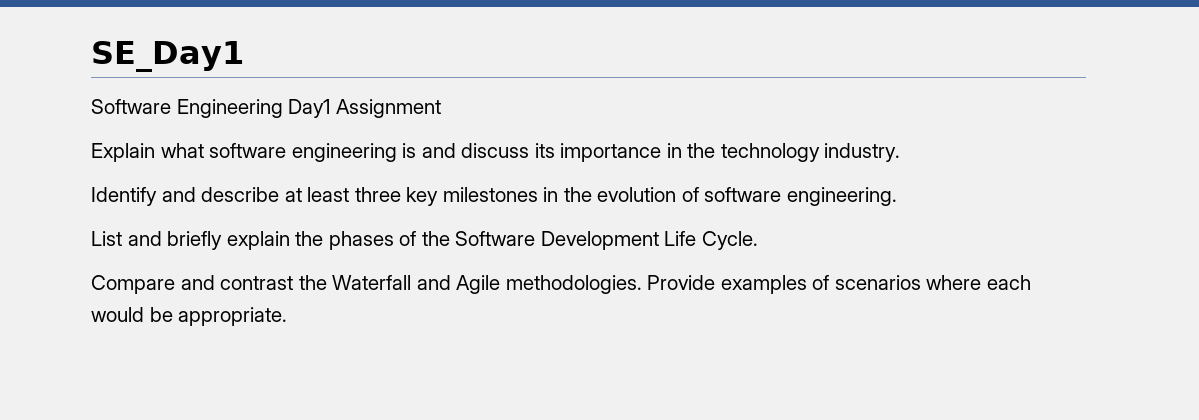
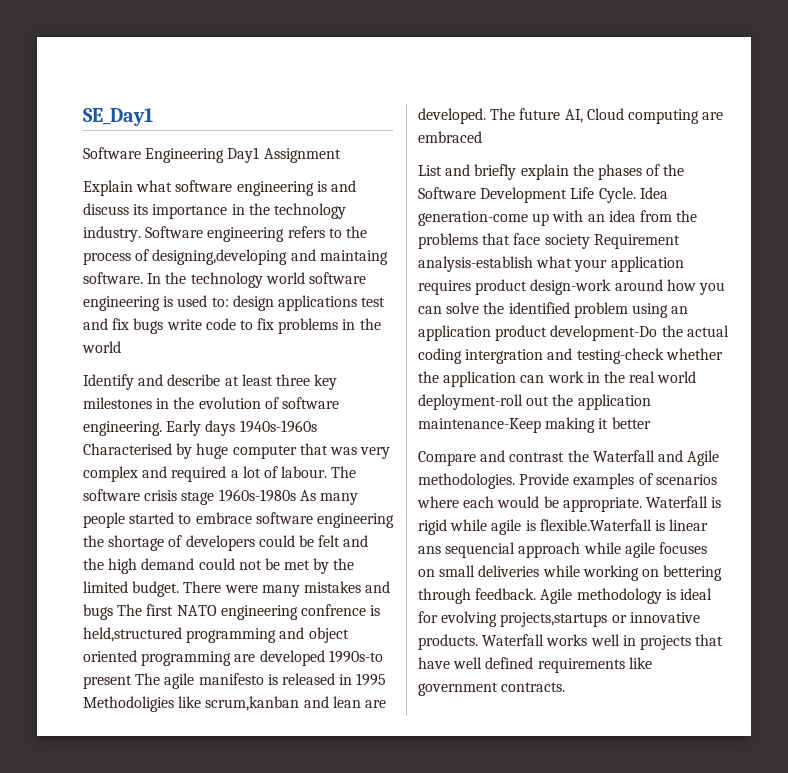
(901, 152) none -> [145,226,367,242] [83,249,388,265] [83,272,366,288] [83,295,386,311] [83,318,381,334] [82,341,121,353] Software engineering refers to the process of designing,developing and maintaing software. In the technology world software engineering is used to: design applications test and fix bugs write code to fix problems in the world
(897, 196) none -> [166,420,317,436] [83,443,391,459] [83,466,357,482] [83,489,358,505] [83,512,394,528] [83,535,369,551] [83,558,355,574] [83,581,391,597] [83,604,381,620] [83,627,349,643] [83,650,383,666] [83,673,387,689] [83,696,386,712] [418,108,724,124] [418,131,482,143] Early days 1940s-1960s Characterised by huge computer that was very complex and required a lot of labour. The software crisis stage 1960s-1980s As many people started to embrace software engineering the shortage of developers could be felt and the high demand could not be met by the limited budget. There were many mistakes and bugs The first NATO engineering confrence is held,structured programming and object oriented programming are developed 1990s-to present The agile manifesto is released in 1995 Methodoligies like scrum,kanban and lean are developed. The future AI, Cloud computing are embraced
(758, 240) none -> [639,187,668,199] [418,210,698,226] [418,233,680,249] [418,256,684,272] [418,279,725,295] [418,302,689,318] [418,325,729,341] [418,348,723,364] [418,371,697,387] [418,394,651,410] [418,417,651,433] Idea generation-come up with an idea from the problems that face society Requirement analysis-establish what your application requires product design-work around how you can solve the identified problem using an application product development-Do the actual coding intergration and testing-check whether the application can work in the real world deployment-roll out the application maintenance-Keep making it better
(288, 316) none -> [645,496,722,508] [418,519,709,535] [418,542,707,558] [418,565,723,581] [418,588,712,604] [418,611,700,627] [418,634,724,650] [418,657,652,673] [418,682,566,696] Waterfall is rigid while agile is flexible.Waterfall is linear ans sequencial approach while agile focuses on small deliveries while working on bettering through feedback. Agile methodology is ideal for evolving projects,startups or innovative products. Waterfall works well in projects that have well defined requirements like government contracts.

